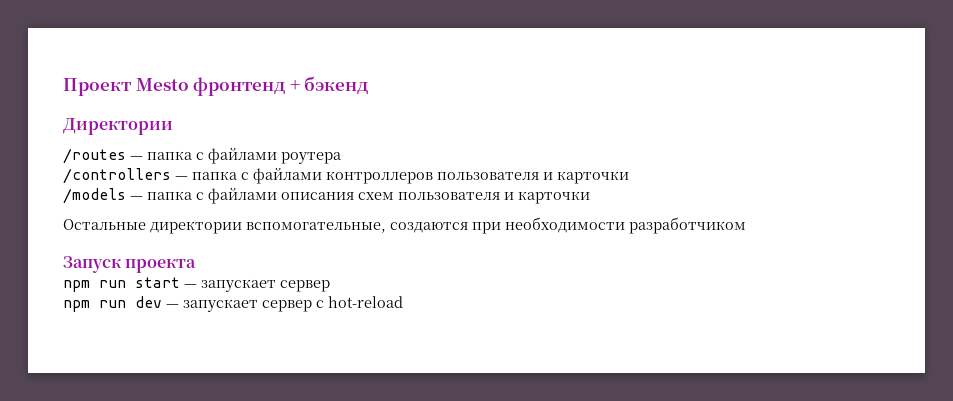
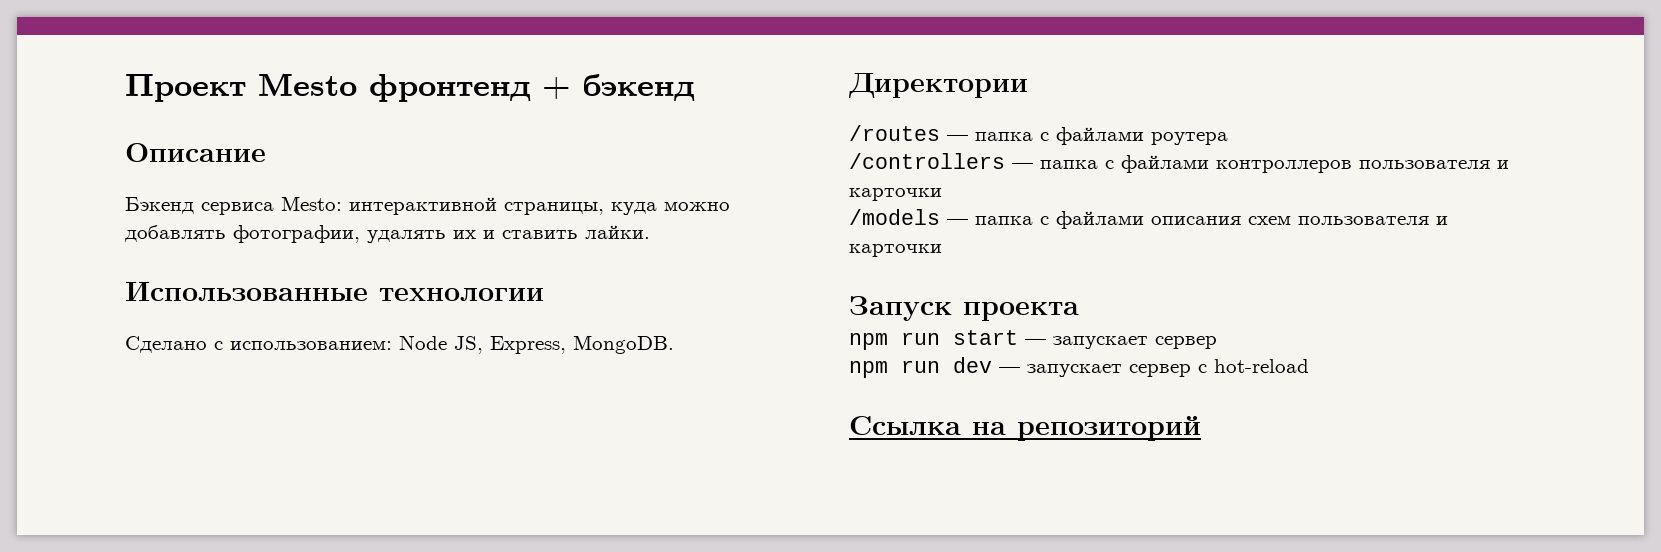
(369, 85) none -> [125,143,266,162] [125,196,730,215] [125,225,650,243] [125,281,544,301] [125,335,674,354] // Описание // Бэкенд сервиса Mesto: интерактивной страницы, куда можно добавлять фотографии, удалять их и ставить лайки. // Использованные технологии // Сделано с использованием: Node JS, Express, MongoDB.
[63,217,746,234] // Остальные директории вспомогательные, создаются при необходимости разработчиком -> (942, 250) none
(403, 302) none -> [849,416,1201,441] // Ссылка на репозиторий

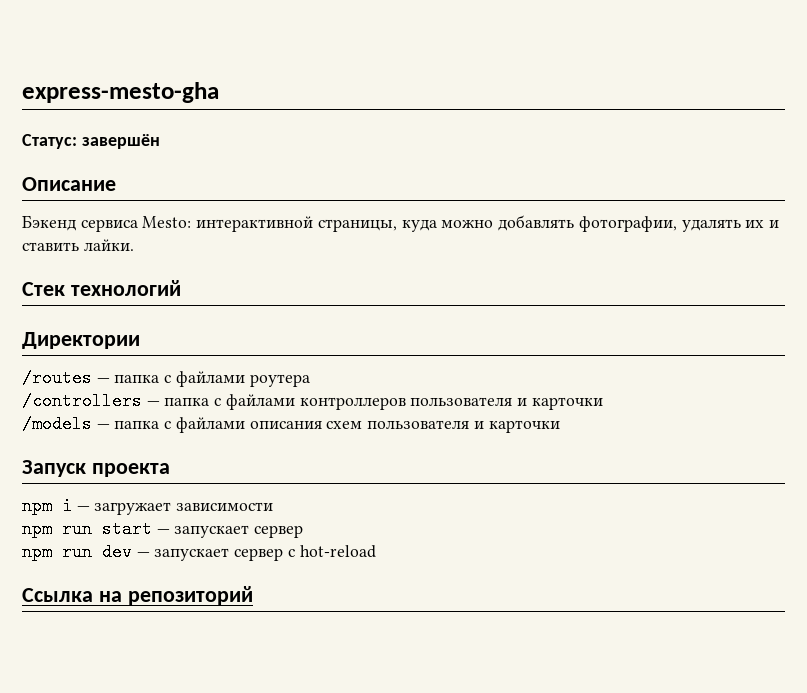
[125,73,695,102] Проект Mesto фронтенд + бэкенд -> [22,82,219,103] [22,134,160,149] express-mesto-gha // Статус: завершён
[125,281,544,301] [125,335,674,354] Использованные технологии // Сделано с использованием: Node JS, Express, MongoDB. -> [22,280,181,296] Стек технологий
(1079, 311) none -> [22,497,274,515] // npm i — загружает зависимости

